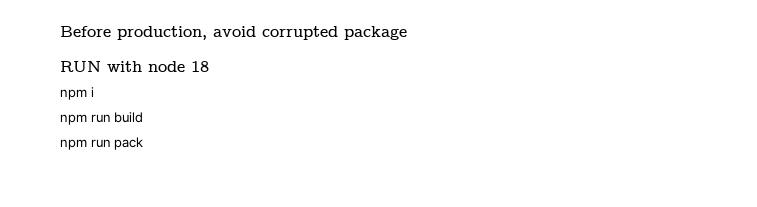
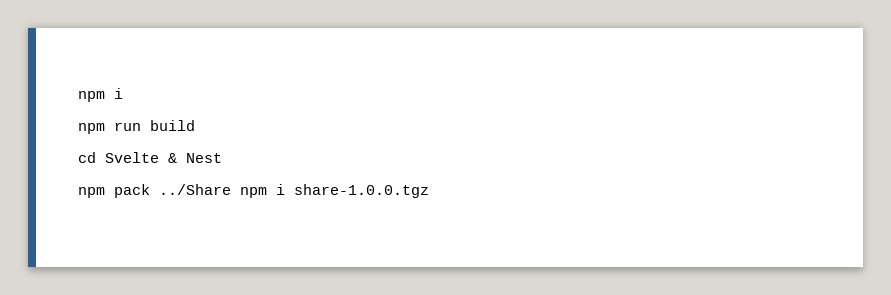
[60,26,407,40] [60,61,209,72] Before production, avoid corrupted package // RUN with node 18 // -> (78, 96) none
[60,137,144,150] npm run pack -> [78,152,222,163] [78,184,429,198] cd Svelte & Nest // npm pack ../Share npm i share-1.0.0.tgz

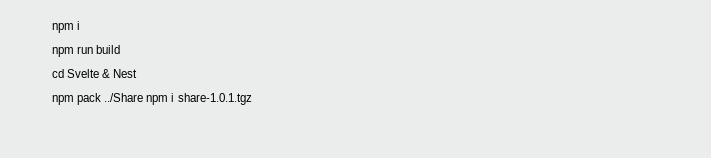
[294,184,429,198] share-1.0.0.tgz -> [177,93,252,105] share-1.0.1.tgz

